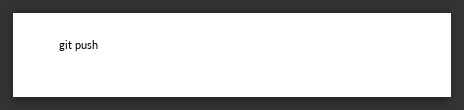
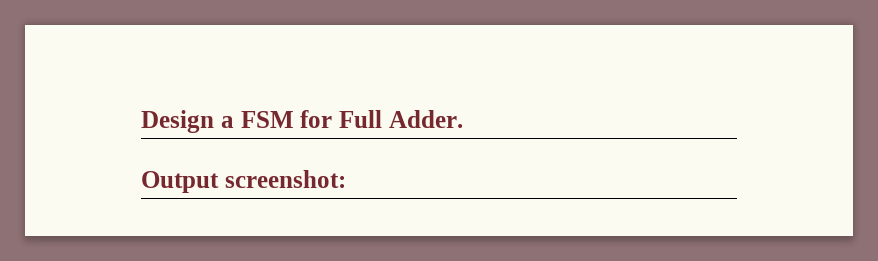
[59,40,98,51] git push -> [141,110,463,133] [141,170,346,193] Design a FSM for Full Adder. // Output screenshot:

